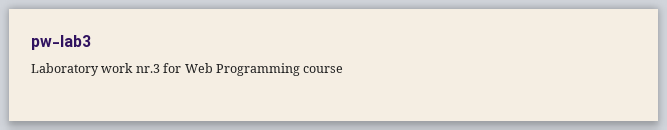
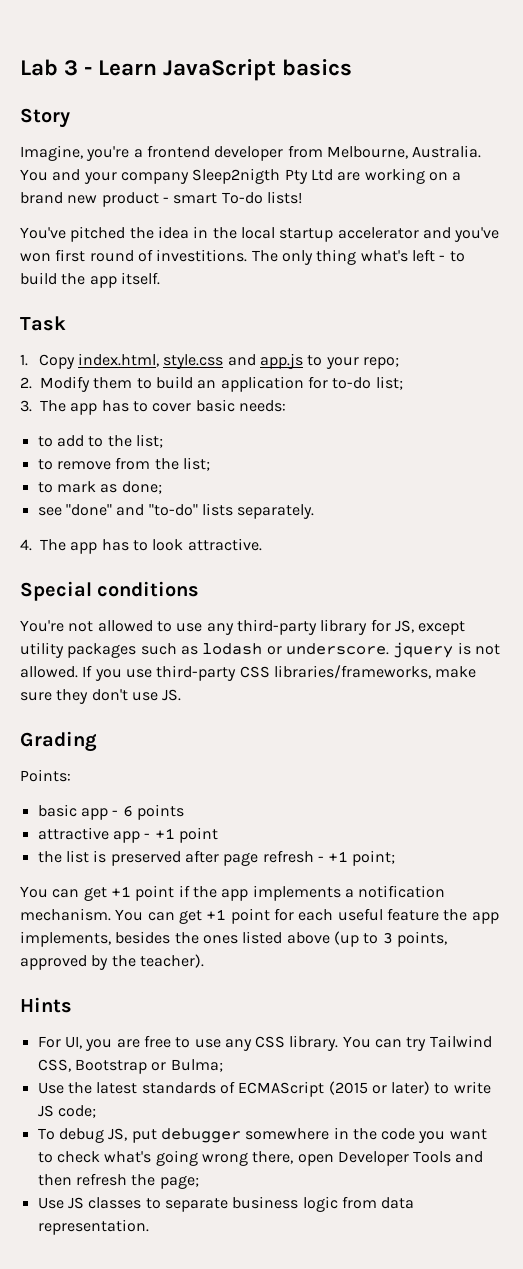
[31,35,91,50] [31,63,344,76] pw-lab3 // Laboratory work nr.3 for Web Programming course -> [20,59,353,81] [20,108,70,128] [20,145,482,161] [20,168,462,184] [20,191,302,207] [20,226,500,242] [20,249,465,265] [20,272,160,288] [20,316,66,331] [20,353,400,369] [20,376,403,392] [20,399,286,415] [37,434,163,448] [37,457,210,471] [37,481,162,494] [37,503,315,519] [20,538,262,554] [20,581,200,601] [20,619,466,635] [20,642,500,658] [20,665,477,681] [20,689,182,704] [20,731,97,752] [20,769,71,782] [37,804,184,820] [37,827,218,843] [37,850,396,866] [20,885,446,901] [20,908,499,924] [20,931,447,947] [20,954,204,970] [20,997,72,1013] [37,1035,492,1051] [37,1059,223,1074] [37,1081,491,1097] [37,1105,96,1118] [37,1127,487,1143] [37,1150,484,1166] [37,1173,199,1189] [37,1196,415,1212] [37,1219,149,1235] Lab 3 - Learn JavaScript basics // Story // Imagine, you're a frontend developer from Melbourne, Australia. You and your company Sleep2nigth Pty Ltd are working on a brand new product - smart To-do lists! // You've pitched the idea in the local startup accelerator and you've won first round of investitions. The only thing what's left - to build the app itself. // Task // 1. Copy index.html, style.css and app.js to your repo; // 2. Modify them to build an application for to-do list; // 3. The app has to cover basic needs: // to add to the list; // to remove from the list; // to mark as done; // see "done" and "to-do" lists separately. // 4. The app has to look attractive. // Special conditions // You're not allowed to use any third-party library for JS, except utility packages such as lodash or underscore. jquery is not allowed. If you use third-party CSS libraries/frameworks, make sure they don't use JS. // Grading // Points: // basic app - 6 points // attractive app - +1 point // the list is preserved after page refresh - +1 point; // You can get +1 point if the app implements a notification mechanism. You can get +1 point for each useful feature the app implements, besides the ones listed above (up to 3 points, approved by the teacher). // Hints // For UI, you are free to use any CSS library. You can try Tailwind CSS, Bootstrap or Bulma; // Use the latest standards of ECMAScript (2015 or later) to write JS code; // To debug JS, put debugger somewhere in the code you want to check what's going wrong there, open Developer Tools and then refresh the page; // Use JS classes to separate business logic from data representation.

